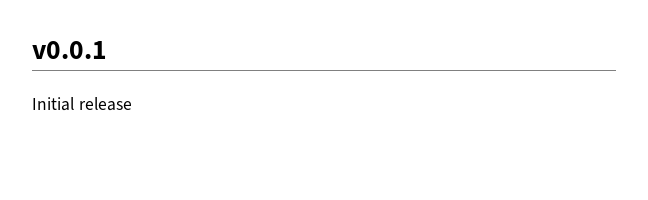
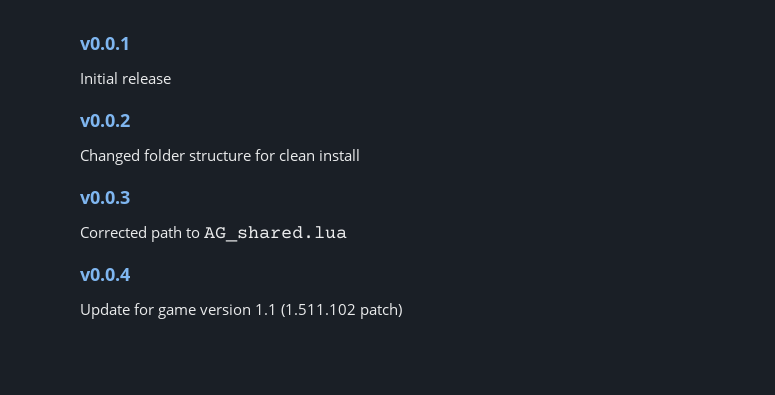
(132, 104) none -> [80,114,130,127] [80,149,361,165] [80,191,130,204] [80,226,348,242] [80,268,130,281] [80,303,403,319] // v0.0.2 // Changed folder structure for clean install // v0.0.3 // Corrected path to AG_shared.lua // v0.0.4 // Update for game version 1.1 (1.511.102 patch)

